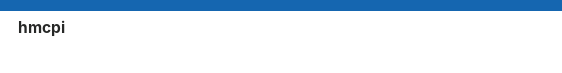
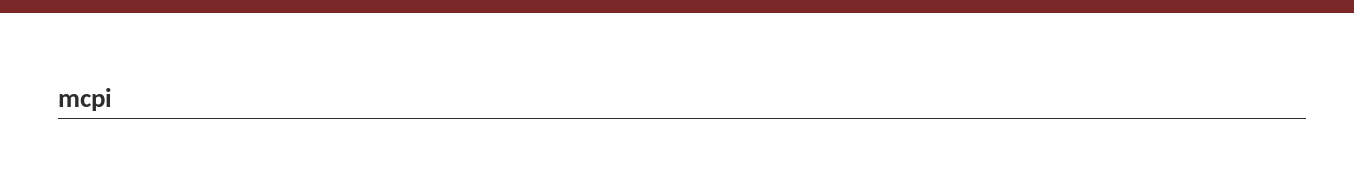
[18,20,65,37] hmcpi -> [58,88,112,111] mcpi

